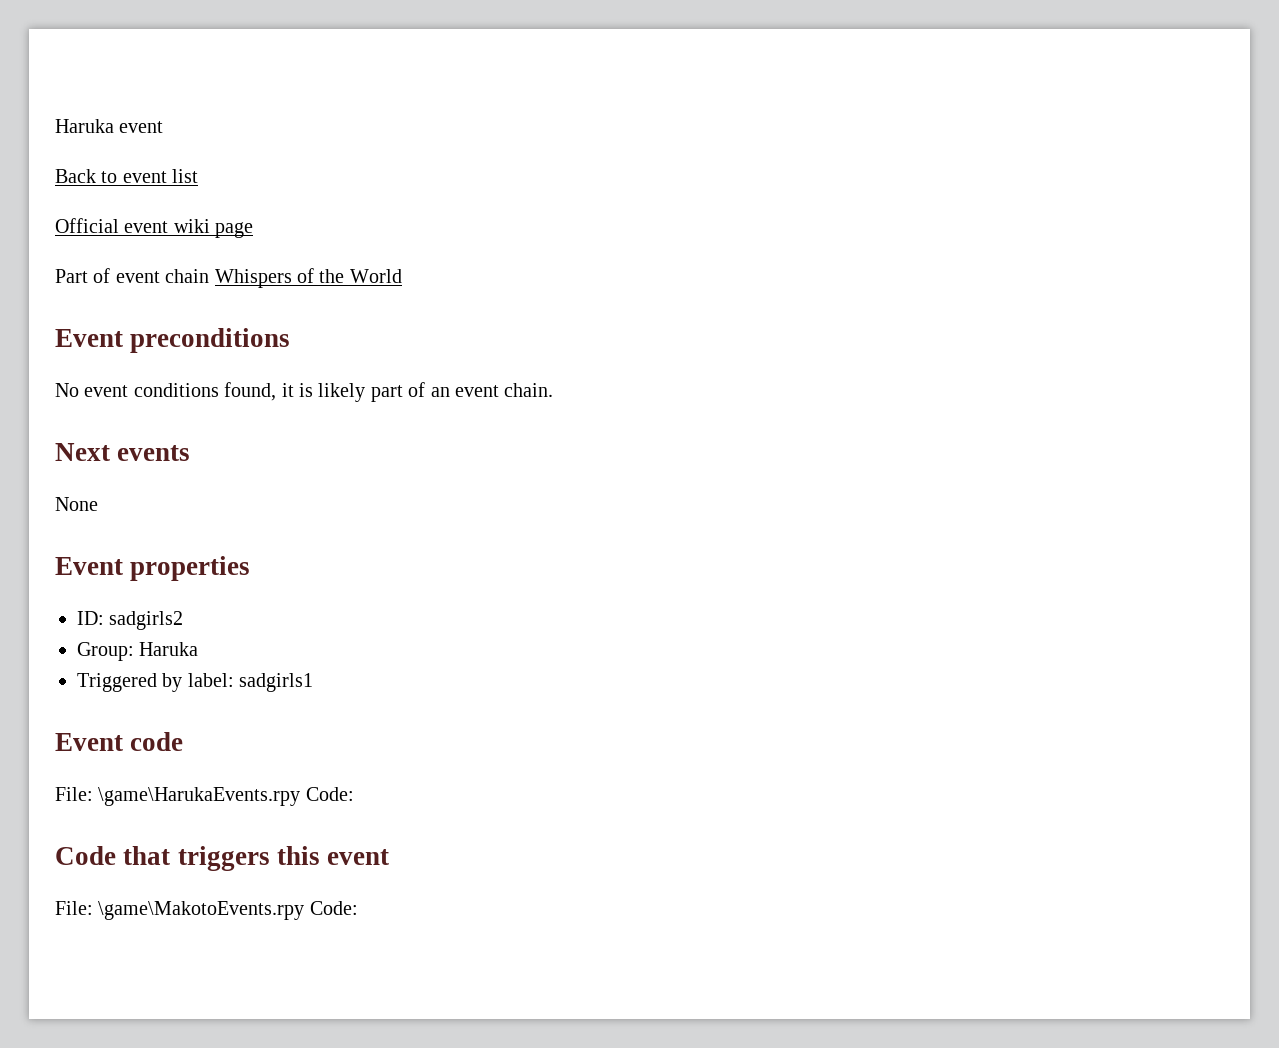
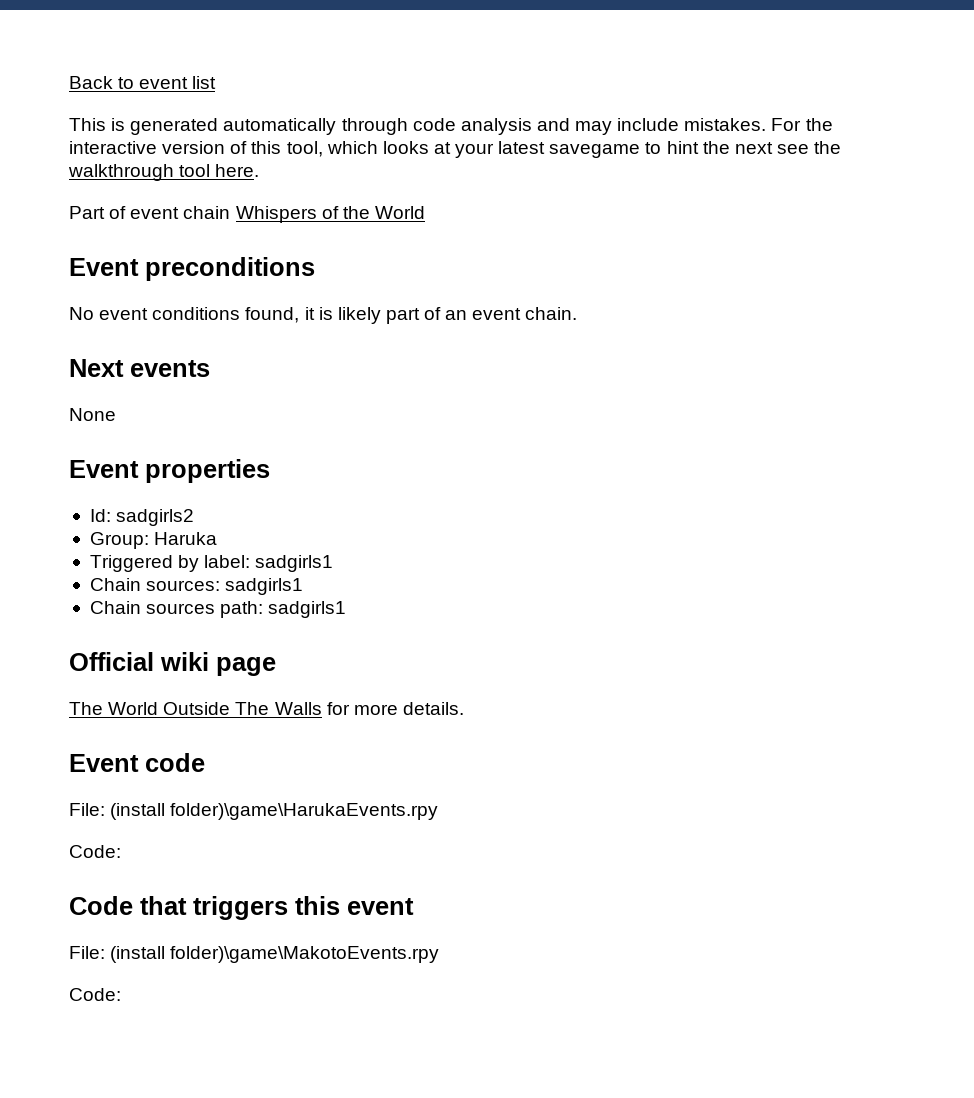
[55,119,164,133] Haruka event // -> (69, 82) none
[55,218,254,238] Official event wiki page -> [69,118,833,135] [69,141,842,158] [68,164,260,181] This is generated automatically through code analysis and may include mistakes. For the interactive version of this tool, which looks at your latest savegame to hint the next see the walkthrough tool here.
[77,611,104,625] ID: -> [89,509,111,522] Id:
(314, 682) none -> [89,578,304,595] [89,601,347,618] [69,652,276,676] [69,702,464,715] // Chain sources: sadgirls1 // Chain sources path: sadgirls1 // Official wiki page // The World Outside The Walls for more details.
[98,787,301,806] \game\HarukaEvents.rpy -> [110,803,439,820] (install folder)\game\HarukaEvents.rpy //
[98,901,305,920] \game\MakotoEvents.rpy -> [110,946,440,963] (install folder)\game\MakotoEvents.rpy //

